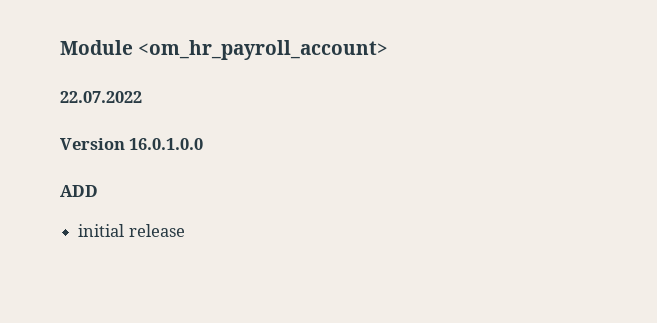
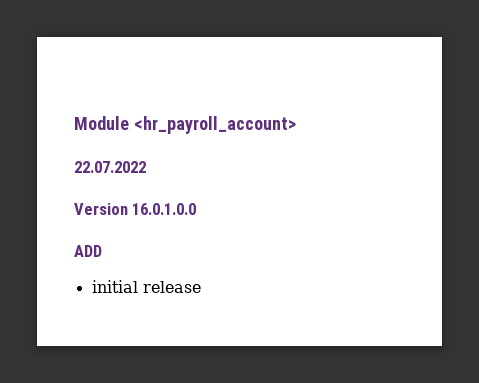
[138,40,389,60] <om_hr_payroll_account> -> [133,116,296,134] <hr_payroll_account>

